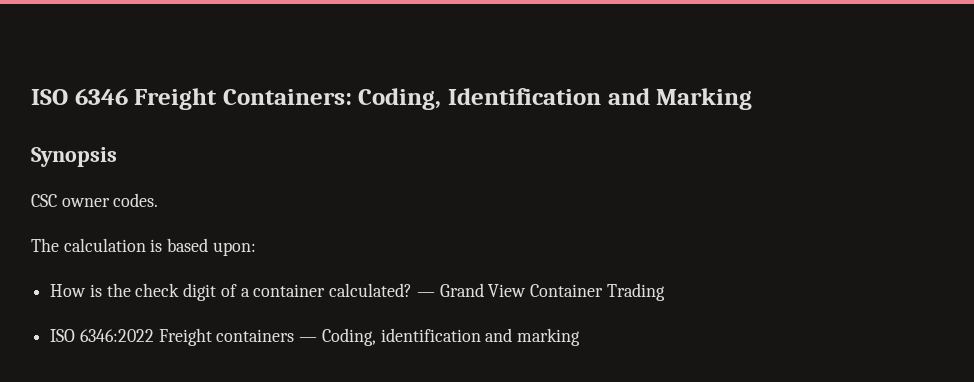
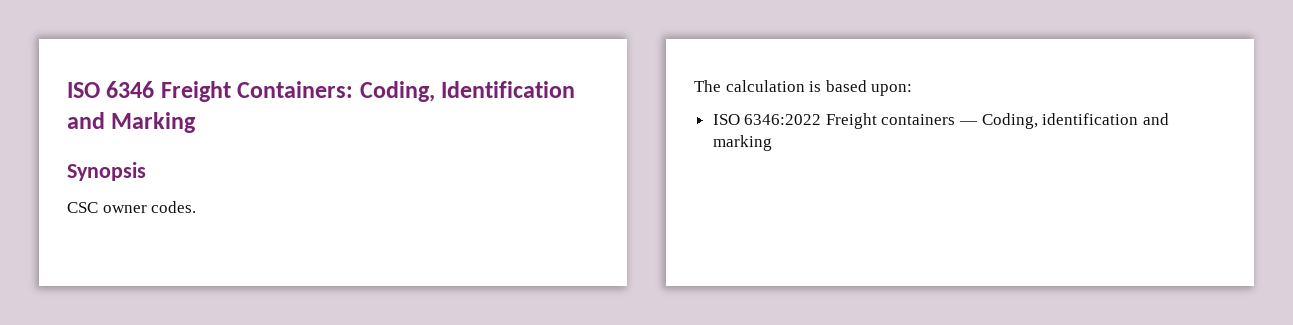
[50,283,665,301] // How is the check digit of a container calculated? — Grand View Container Trading -> (913, 90) none

